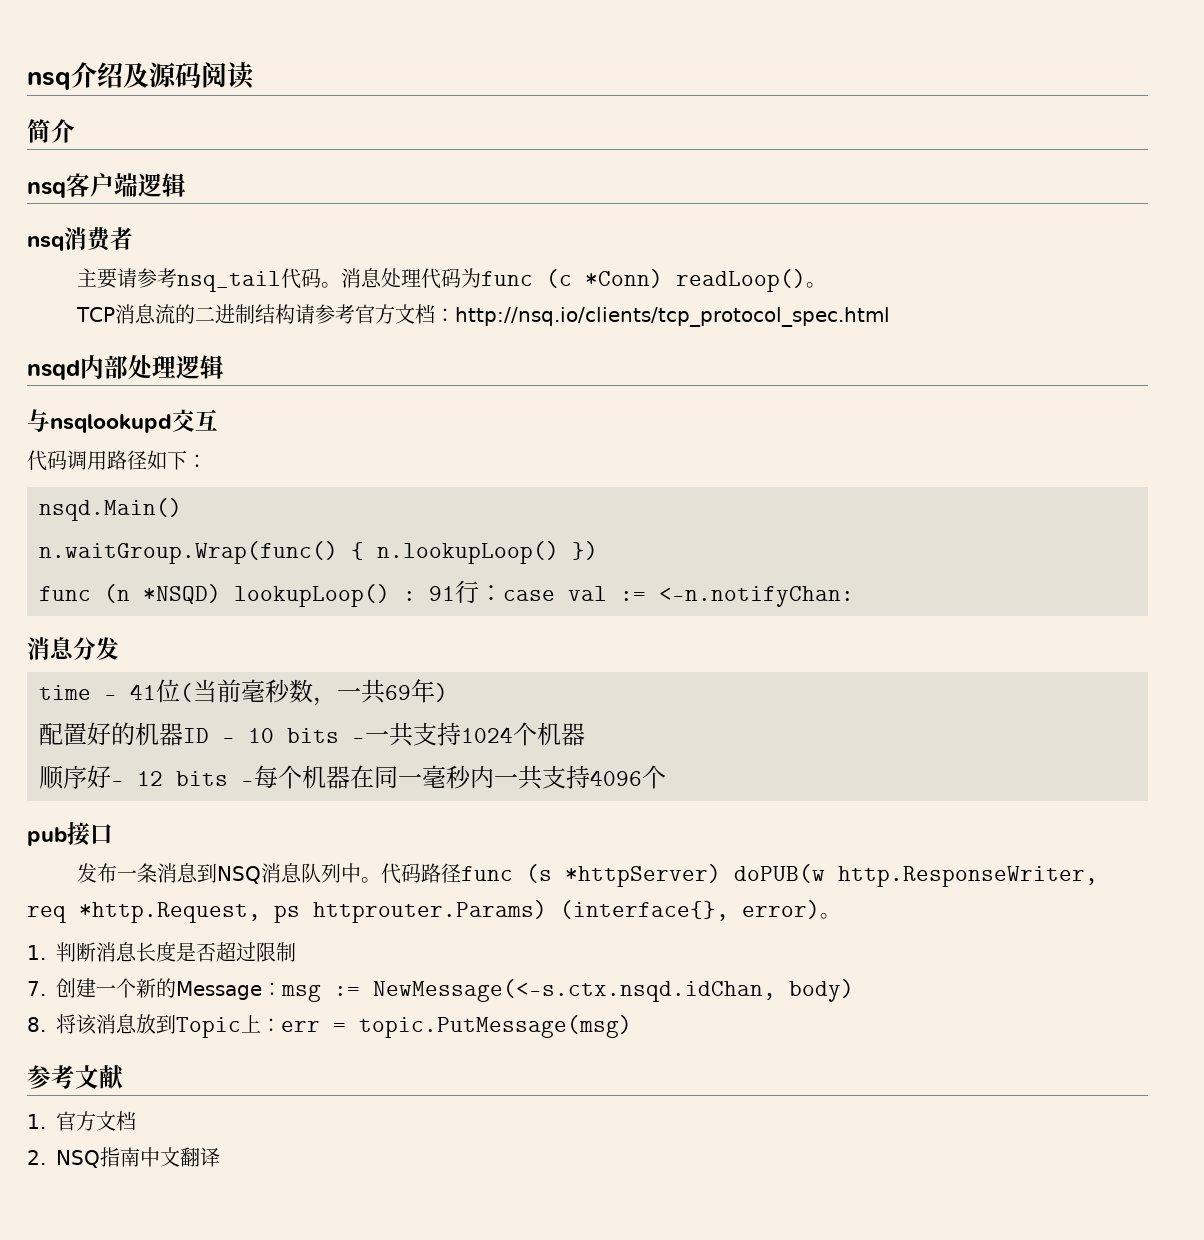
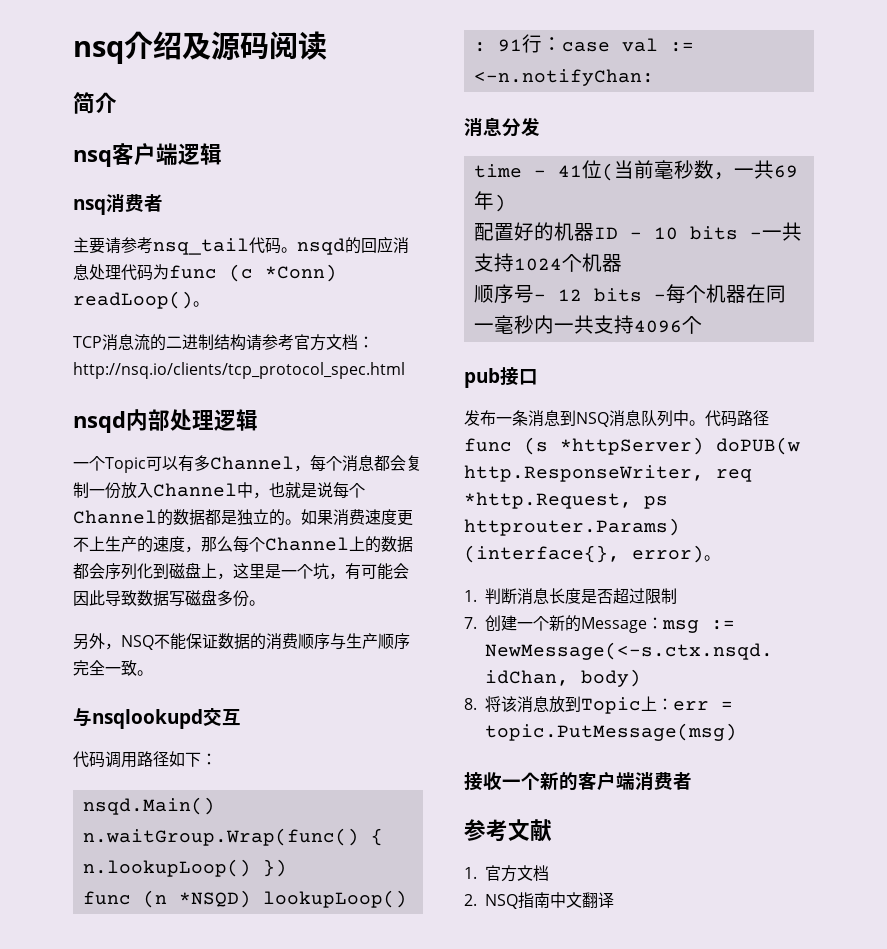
(341, 285) none -> [297,236,393,255] nsqd的回应
(224, 367) none -> [73,455,422,473] [73,482,365,499] [73,509,413,526] [73,536,413,553] [73,562,409,580] [73,589,265,607] [73,633,410,650] [73,660,153,676] // 一个Topic可以有多Channel，每个消息都会复制一份放入Channel中，也就是说每个Channel的数据都是独立的。如果消费速度更不上生产的速度，那么每个Channel上的数据都会序列化到磁盘上，这里是一个坑，有可能会因此导致数据写磁盘多份。 // 另外，NSQ不能保证数据的消费顺序与生产顺序完全一致。
[87,765,111,789] 好 -> [513,285,534,303] 号
(632, 1026) none -> [464,771,692,791] // 接收一个新的客户端消费者

